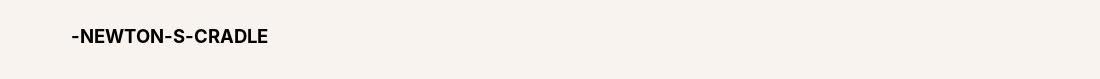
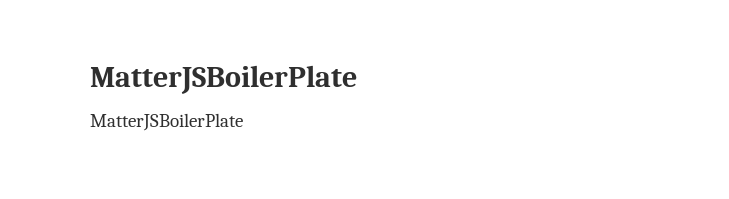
[71,29,268,43] -NEWTON-S-CRADLE -> [90,65,357,94] [90,113,243,131] MatterJSBoilerPlate // MatterJSBoilerPlate

